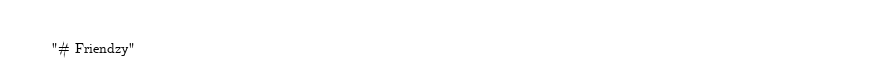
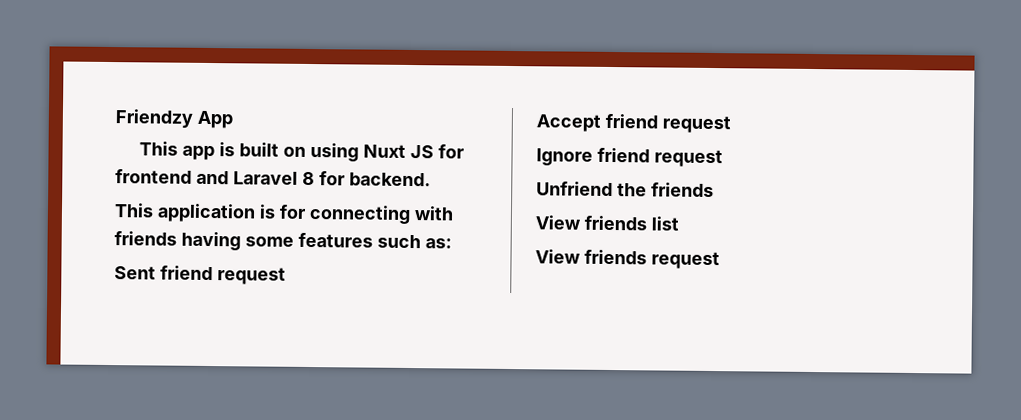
[51,41,135,59] "# Friendzy" -> [115,109,233,129] [138,141,464,162] [115,169,431,187] [114,203,454,224] [114,231,452,251] [114,265,286,285] [536,113,731,134] [536,147,723,168] [536,181,714,198] [535,215,679,231] [535,249,720,270] Friendzy App // This app is built on using Nuxt JS for frontend and Laravel 8 for backend. // This application is for connecting with friends having some features such as: // Sent friend request // Accept friend request // Ignore friend request // Unfriend the friends // View friends list // View friends request

